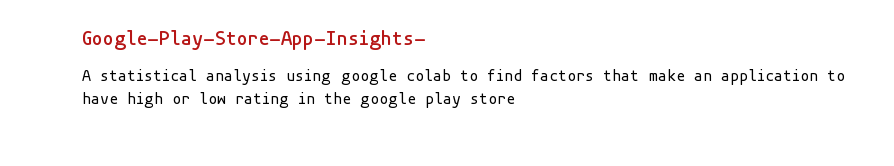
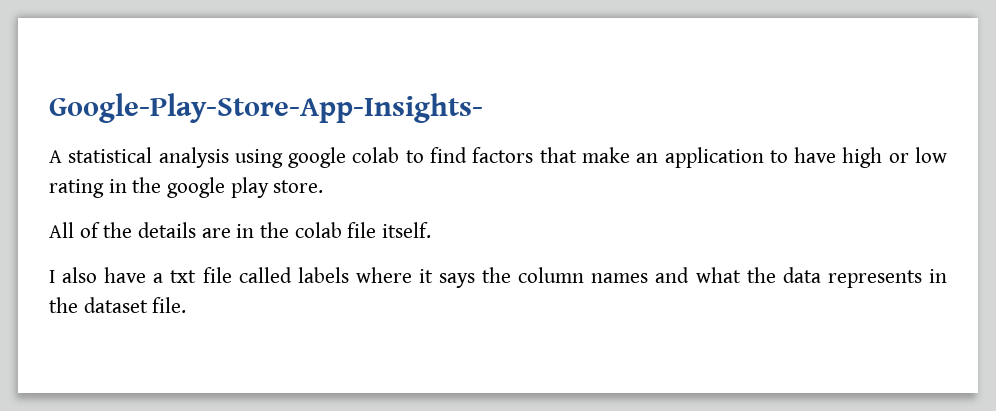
[470,93,515,104] store -> [273,180,324,193] [49,222,432,238] [49,267,947,288] [49,297,187,313] store. // All of the details are in the colab file itself. // I also have a txt file called labels where it says the column names and what the data represents in the dataset file.

